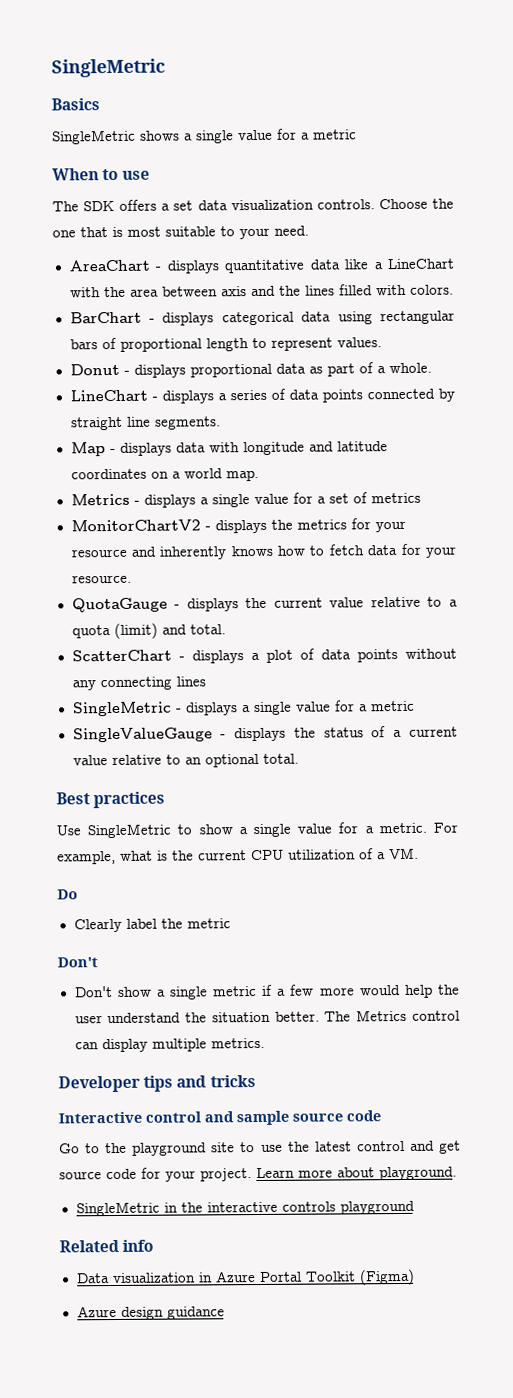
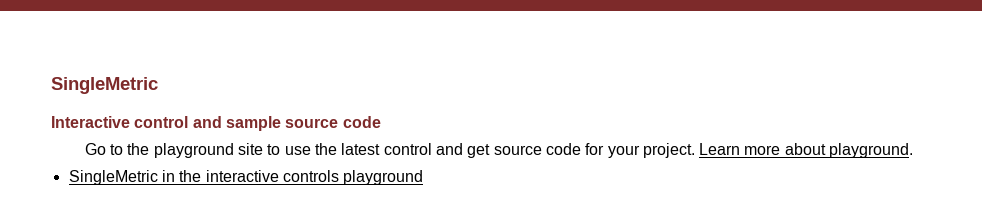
[51,58,165,78] [51,98,100,111] [52,128,357,145] [52,168,151,181] [52,198,454,212] [52,225,309,240] [68,258,455,274] [69,284,454,298] [69,310,455,326] [69,337,382,352] [69,362,432,378] [69,388,455,404] [70,416,221,431] [70,441,388,457] [70,468,259,482] [70,492,421,508] [70,518,406,534] [70,543,458,560] [71,574,132,584] [71,596,458,613] [71,622,226,639] [71,648,457,664] [71,676,206,691] [72,700,415,717] [72,726,458,743] [72,753,299,768] [56,791,166,809] [56,822,458,839] [57,847,419,865] [57,889,78,900] [73,918,231,933] [57,957,98,968] [74,984,460,1000] [74,1009,460,1024] [74,1037,265,1053] [58,1075,256,1093] SingleMetric // Basics // SingleMetric shows a single value for a metric // When to use // The SDK offers a set data visualization controls. Choose the one that is most suitable to your need. // AreaChart - displays quantitative data like a LineChart with the area between axis and the lines filled with colors. // BarChart - displays categorical data using rectangular bars of proportional length to represent values. // Donut - displays proportional data as part of a whole. // LineChart - displays a series of data points connected by straight line segments. // Map - displays data with longitude and latitude coordinates on a world map. // Metrics - displays a single value for a set of metrics // MonitorChartV2 - displays the metrics for your resource and inherently knows how to fetch data for your resource. // QuotaGauge - displays the current value relative to a quota (limit) and total. // ScatterChart - displays a plot of data points without any connecting lines // SingleMetric - displays a single value for a metric // SingleValueGauge - displays the status of a current value relative to an optional total. // Best practices // Use SingleMetric to show a single value for a metric. For example, what is the current CPU utilization of a VM. // Do // Clearly label the metric // Don't // Don't show a single metric if a few more would help the user understand the situation better. The Metrics control can display multiple metrics. // Developer tips and tricks -> [51,77,158,94] SingleMetric
[59,1239,155,1253] [76,1268,415,1286] [76,1305,225,1320] // Related info // Data visualization in Azure Portal Toolkit (Figma) // Azure design guidance -> (424, 177) none

